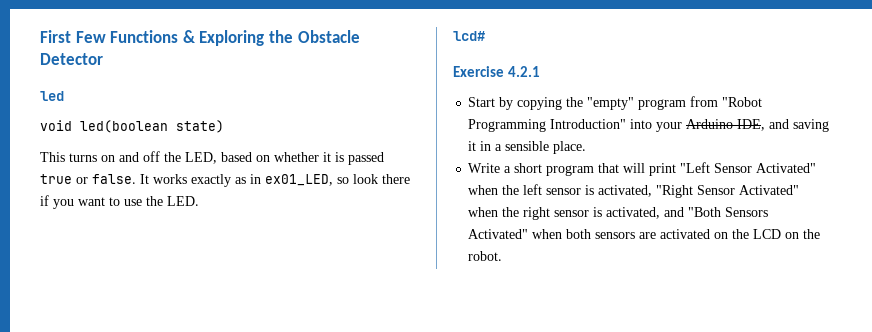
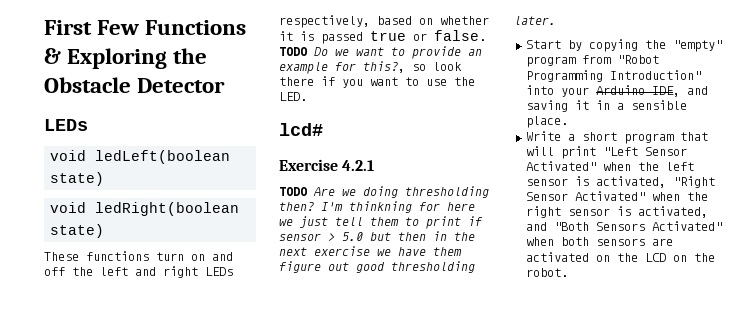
[40,91,64,101] [40,120,224,133] [40,151,217,164] led // void led(boolean state) // This turns on and off the LED, -> [44,119,88,131] [50,150,231,164] [50,172,105,186] [50,202,240,216] [50,224,105,238] [44,251,233,261] [44,266,233,278] [279,15,370,28] LEDs // void ledLeft(boolean state) // void ledRight(boolean state) // These functions turn on and off the left and right LEDs respectively,
[140,174,333,187] It works exactly as in ex01_LED, -> [279,46,482,59] [279,61,405,74] TODO Do we want to provide an example for this?,
(540, 71) none -> [279,186,489,198] [279,201,475,213] [279,216,483,229] [279,231,475,241] [279,246,462,256] [279,261,475,273] [514,16,556,25] // TODO Are we doing thresholding then? I'm thinkning for here we just tell them to print if sensor > 5.0 but then in the next exercise we have them figure out good thresholding later.

